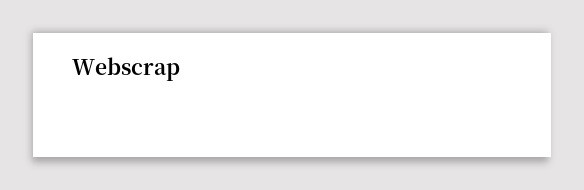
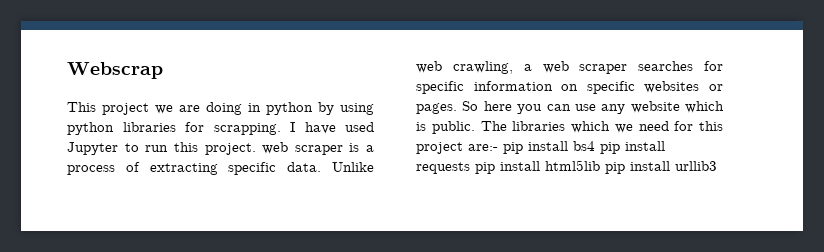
(180, 69) none -> [67,102,374,115] [67,122,374,135] [67,142,374,155] [67,162,374,175] [416,61,723,74] [416,81,723,94] [416,101,724,114] [416,121,723,134] [416,141,665,154] [416,160,717,174] // This project we are doing in python by using python libraries for scrapping. I have used Jupyter to run this project. web scraper is a process of extracting specific data. Unlike web crawling, a web scraper searches for specific information on specific websites or pages. So here you can use any website which is public. The libraries which we need for this project are:- pip install bs4 pip install requests pip install html5lib pip install urllib3

